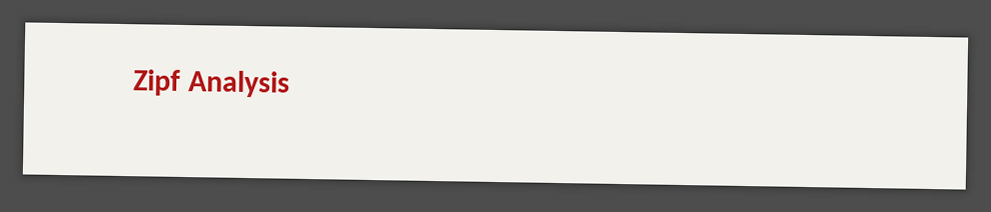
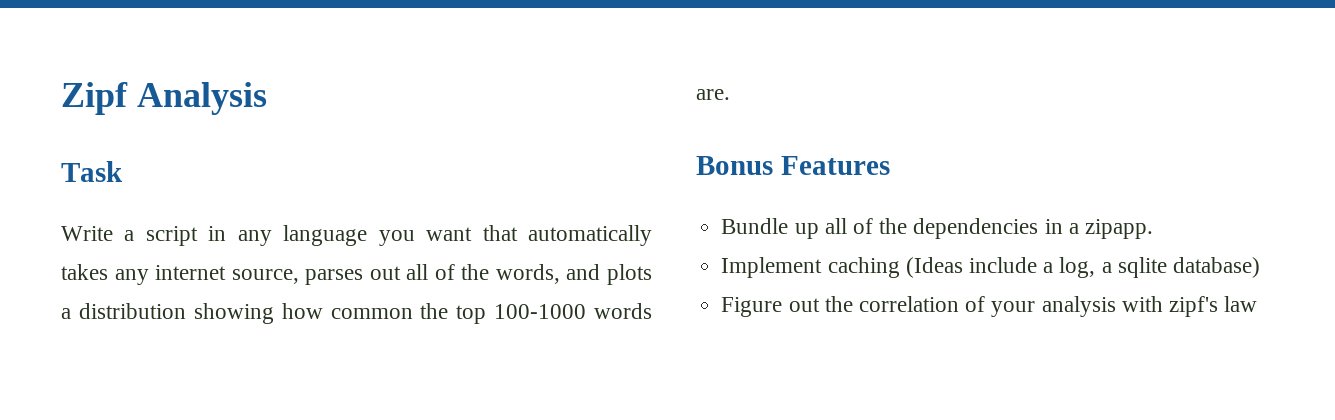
(290, 84) none -> [61,161,123,182] [61,225,653,246] [61,264,652,285] [61,303,652,324] [696,89,730,100] [696,156,890,175] [721,218,1153,239] [721,257,1260,278] [721,296,1258,317] // Task // Write a script in any language you want that automatically takes any internet source, parses out all of the words, and plots a distribution showing how common the top 100-1000 words are. // Bonus Features // Bundle up all of the dependencies in a zipapp. // Implement caching (Ideas include a log, a sqlite database) // Figure out the correlation of your analysis with zipf's law

